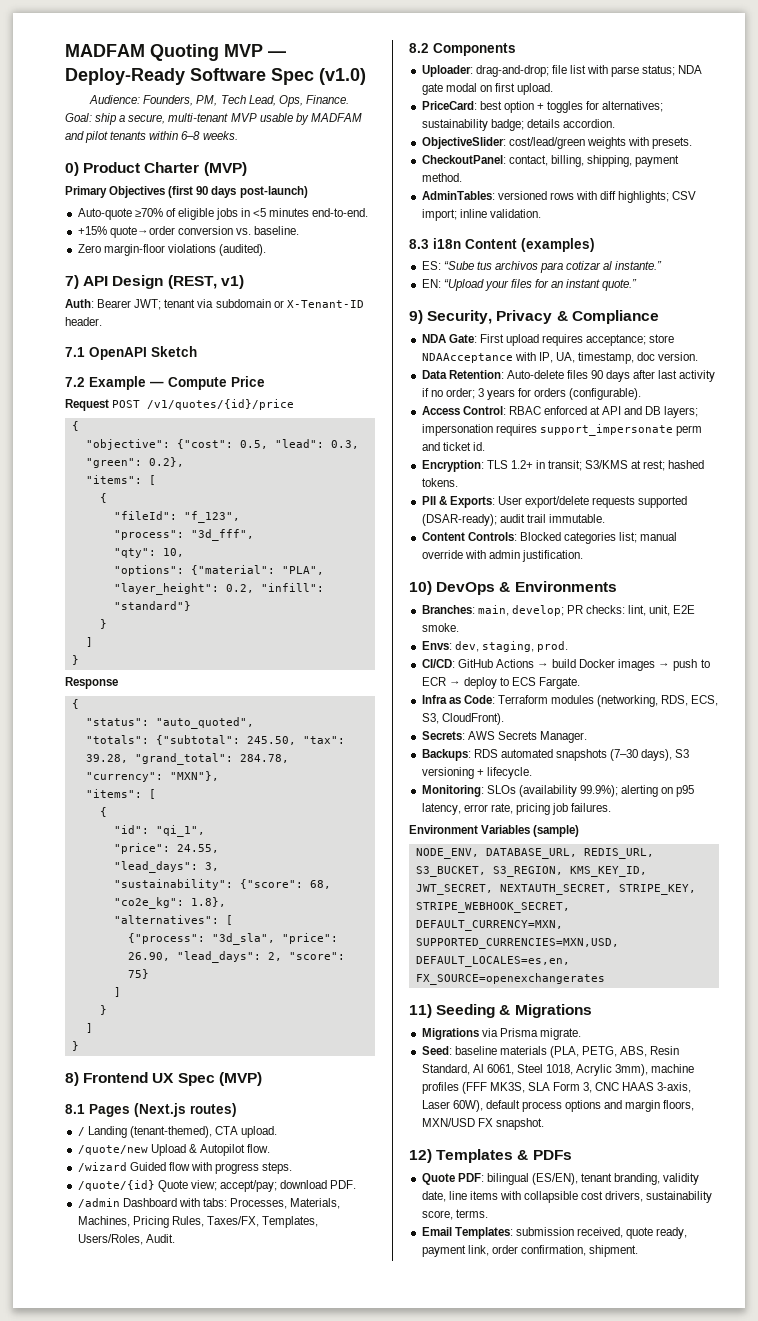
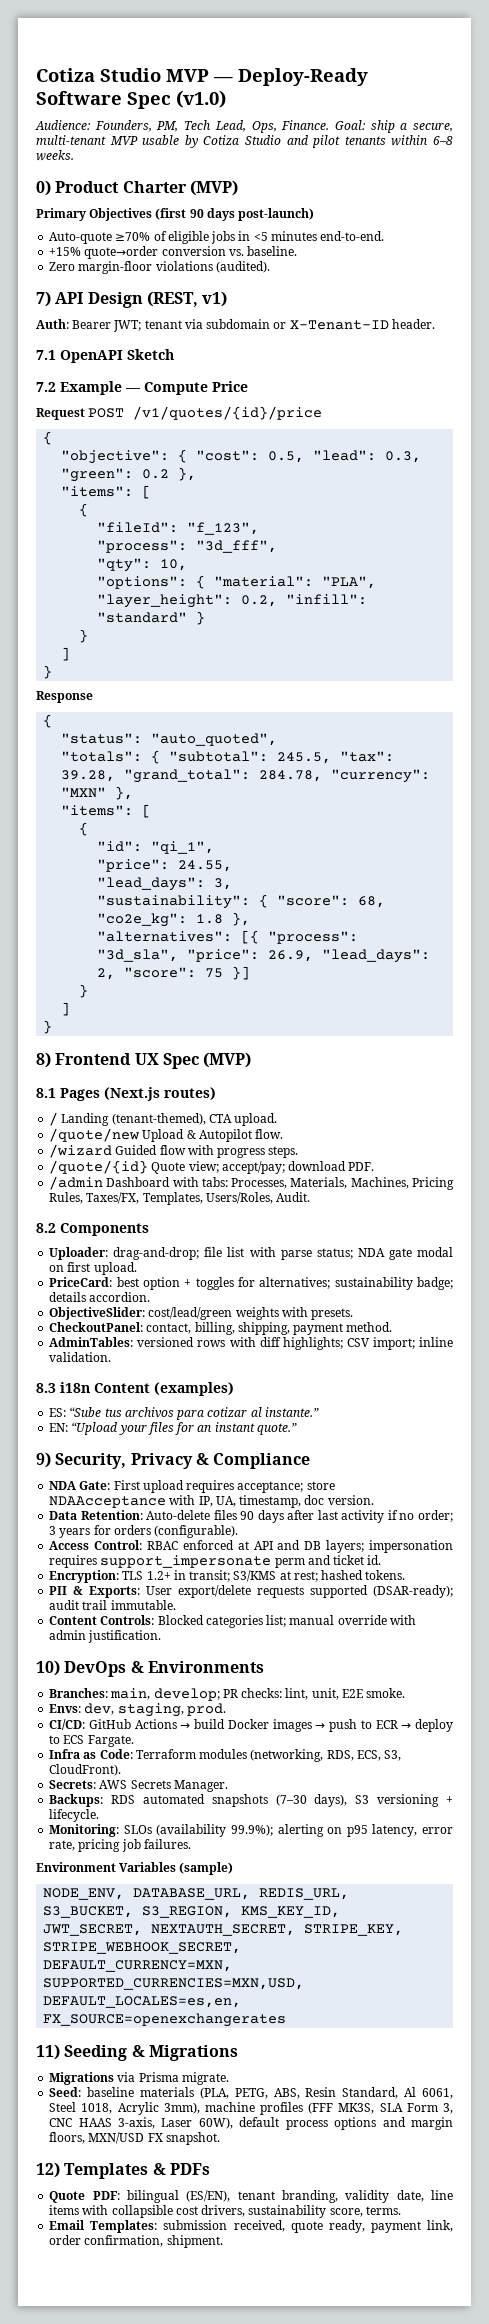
[65,44,219,61] MADFAM Quoting -> [36,68,161,82] Cotiza Studio
[310,113,362,122] MADFAM -> [203,135,281,145] Cotiza Studio
[176,439,233,449] {"cost": -> [178,449,260,463] { "cost":
[148,457,184,467] 0.2}, -> [142,467,197,481] 0.2 },
[190,565,275,575] {"material": -> [196,575,314,589] { "material":
[113,601,191,611] "standard"} -> [97,611,206,625] "standard" }
[155,735,296,745] {"subtotal": 245.50, -> [151,750,332,764] { "subtotal": 245.5,
[169,771,219,781] "MXN"}, -> [61,786,134,800] "MXN" },
[239,879,331,889] [113,897,226,909] {"score": 68, "co2e_kg": 1.8}, -> [259,894,386,908] [97,912,251,927] { "score": 68, "co2e_kg": 1.8 },
[225,915,233,925] [127,933,205,944] [ // {"process": -> [241,930,359,944] [{ "process":
[127,952,170,961] 26.90, -> [268,950,314,962] 26.9,
[127,969,149,979] [113,987,121,997] 75} // ] -> [205,966,251,980] 75 }]

